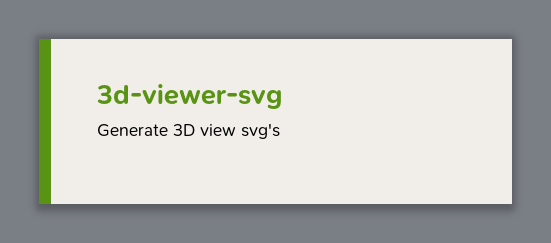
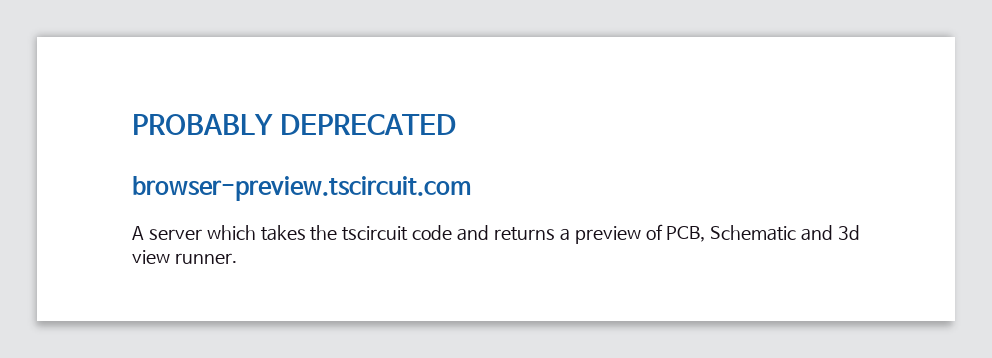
[96,84,283,109] [97,123,280,139] 3d-viewer-svg // Generate 3D view svg's -> [132,114,457,135] [132,176,471,201] [132,224,860,244] [132,250,237,264] PROBABLY DEPRECATED // browser-preview.tscircuit.com // A server which takes the tscircuit code and returns a preview of PCB, Schematic and 3d view runner.

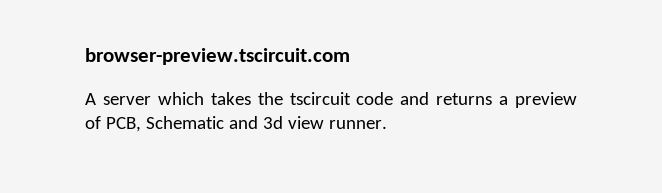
[132,114,457,135] PROBABLY DEPRECATED // -> (85, 56) none

